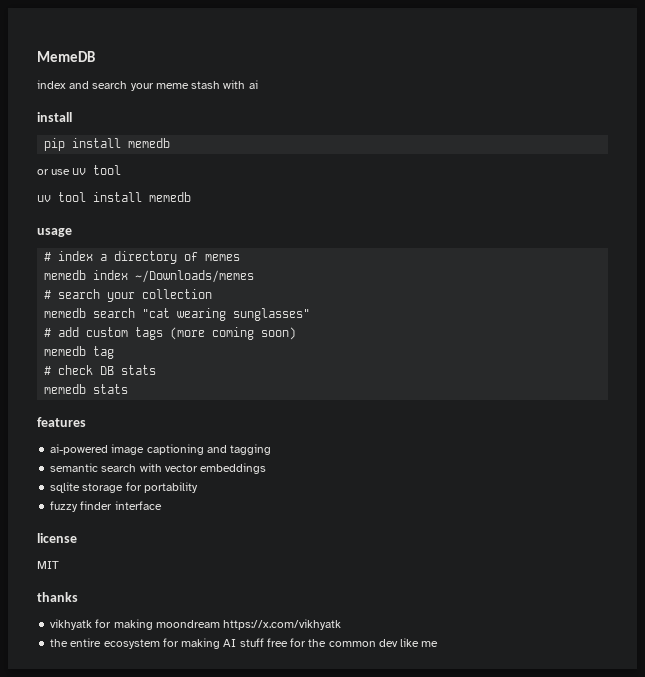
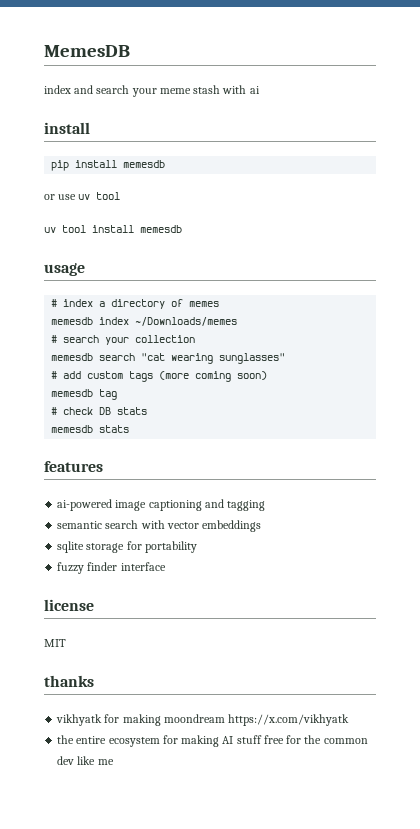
[37,51,95,62] MemeDB -> [44,45,130,57] MemesDB
[128,138,171,148] memedb -> [123,160,166,168] memesdb
[149,192,191,202] memedb -> [140,225,182,233] memesdb
[44,270,87,280] memedb -> [51,317,94,325] memesdb
[44,308,87,318] memedb -> [51,353,94,361] memesdb
[44,346,87,356] memedb -> [51,389,94,397] memesdb
[44,384,87,394] memedb -> [51,425,94,433] memesdb

